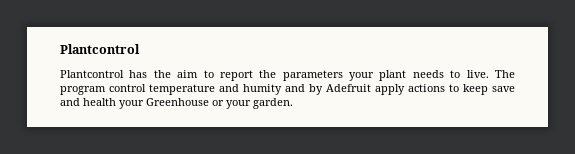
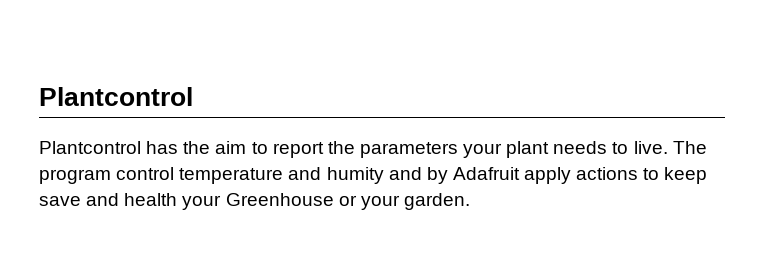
[326,84,371,92] Adefruit -> [452,167,520,180] Adafruit

